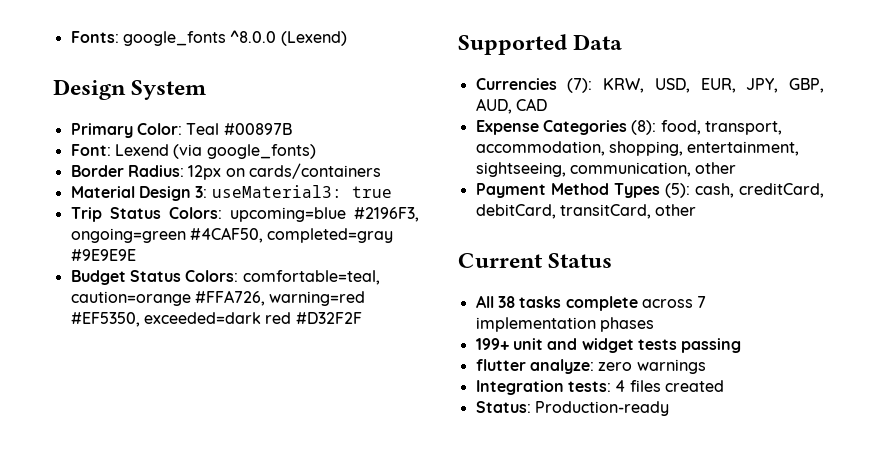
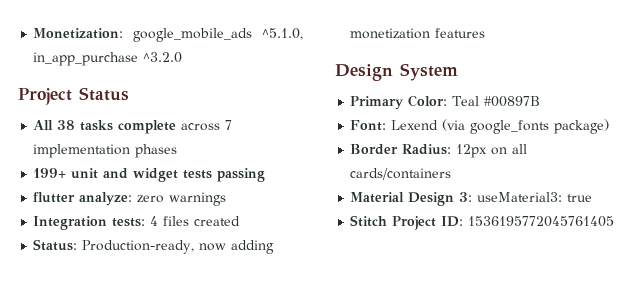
[70,30,347,46] [53,79,207,100] [70,123,292,138] [70,144,316,159] [70,163,381,180] [70,185,392,201] [70,207,419,222] [70,227,394,243] [70,249,136,261] [70,270,380,285] [70,290,366,306] [70,312,362,327] [458,34,623,55] [475,78,824,93] [475,98,547,114] [475,120,782,135] [475,141,800,156] [475,162,737,177] [475,183,824,198] [475,204,697,219] [458,253,543,268] Fonts: google_fonts ^8.0.0 (Lexend) // Design System // Primary Color: Teal #00897B // Font: Lexend (via google_fonts) // Border Radius: 12px on cards/containers // Material Design 3: useMaterial3: true // Trip Status Colors: upcoming=blue #2196F3, ongoing=green #4CAF50, completed=gray #9E9E9E // Budget Status Colors: comfortable=teal, caution=orange #FFA726, warning=red #EF5350, exceeded=dark red #D32F2F // Supported Data // Currencies (7): KRW, USD, EUR, JPY, GBP, AUD, CAD // Expense Categories (8): food, transport, accommodation, shopping, entertainment, sightseeing, communication, other // Payment Method Types (5): cash, creditCard, debitCard, transitCard, other // Current -> [33,28,303,42] [33,52,183,66] [18,88,72,105] Monetization: google_mobile_ads ^5.1.0, in_app_purchase ^3.2.0 // Project
[534,401,669,416] Production-ready -> [82,240,275,254] [350,28,486,39] [335,63,458,81] [350,95,541,110] [350,119,610,134] [350,144,528,158] [350,168,452,180] [350,192,593,206] [350,215,615,230] Production-ready, now adding monetization features // Design System // Primary Color: Teal #00897B // Font: Lexend (via google_fonts package) // Border Radius: 12px on all cards/containers // Material Design 3: useMaterial3: true // Stitch Project ID: 1536195772045761405

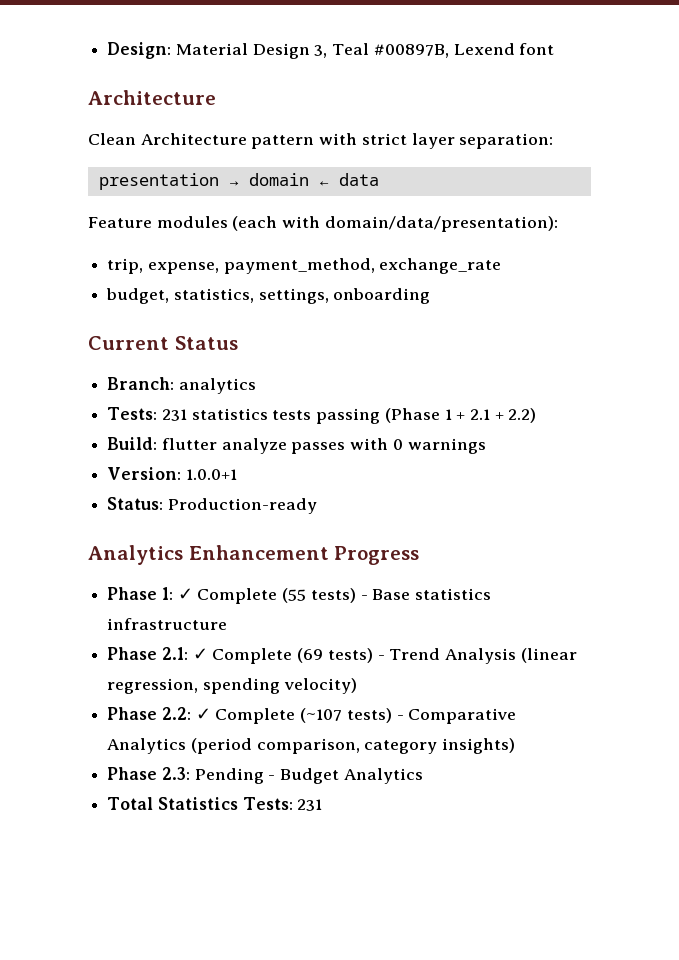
[33,28,303,42] [33,52,183,66] [18,87,129,105] [33,120,233,134] [33,144,178,158] [33,168,266,182] [33,192,227,206] [33,216,241,230] [33,239,275,254] [350,28,486,39] [335,63,458,81] [350,95,541,110] [350,119,610,134] [350,144,528,158] [350,168,452,180] [350,192,593,206] [350,215,615,230] Monetization: google_mobile_ads ^5.1.0, in_app_purchase ^3.2.0 // Project Status // All 38 tasks complete across 7 implementation phases // 199+ unit and widget tests passing // flutter analyze: zero warnings // Integration tests: 4 files created // Status: Production-ready, now adding monetization features // Design System // Primary Color: Teal #00897B // Font: Lexend (via google_fonts package) // Border Radius: 12px on all cards/containers // Material Design 3: useMaterial3: true // Stitch Project ID: 1536195772045761405 -> [107,42,555,59] [88,90,216,105] [88,133,554,149] [98,173,379,190] [88,216,558,232] [107,258,502,274] [106,288,431,304] [88,336,238,350] [107,377,256,394] [107,407,537,424] [107,437,486,454] [107,467,237,480] [107,497,317,514] [88,545,420,565] [107,587,492,604] [107,618,228,630] [107,647,577,664] [107,678,357,694] [107,707,517,724] [107,738,516,754] [107,767,423,784] [107,797,323,811] Design: Material Design 3, Teal #00897B, Lexend font // Architecture // Clean Architecture pattern with strict layer separation: // presentation → domain ← data // Feature modules (each with domain/data/presentation): // trip, expense, payment_method, exchange_rate // budget, statistics, settings, onboarding // Current Status // Branch: analytics // Tests: 231 statistics tests passing (Phase 1 + 2.1 + 2.2) // Build: flutter analyze passes with 0 warnings // Version: 1.0.0+1 // Status: Production-ready // Analytics Enhancement Progress // Phase 1: ✓ Complete (55 tests) - Base statistics infrastructure // Phase 2.1: ✓ Complete (69 tests) - Trend Analysis (linear regression, spending velocity) // Phase 2.2: ✓ Complete (~107 tests) - Comparative Analytics (period comparison, category insights) // Phase 2.3: Pending - Budget Analytics // Total Statistics Tests: 231

